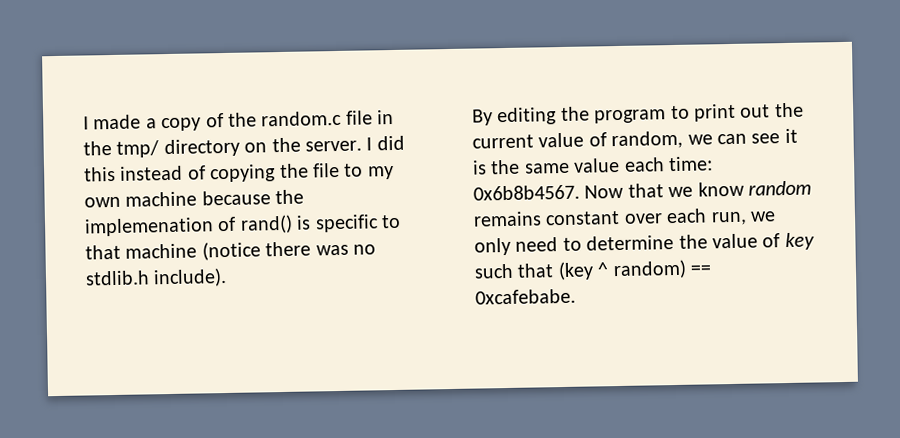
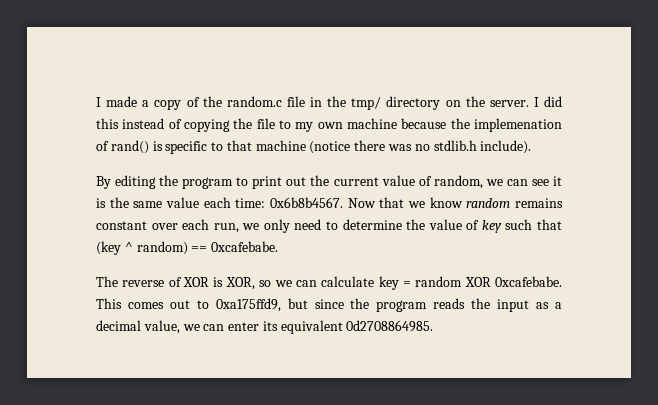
(576, 296) none -> [96,276,562,290] [96,298,562,312] [96,320,434,334] // The reverse of XOR is XOR, so we can calculate key = random XOR 0xcafebabe. This comes out to 0xa175ffd9, but since the program reads the input as a decimal value, we can enter its equivalent 0d2708864985.

